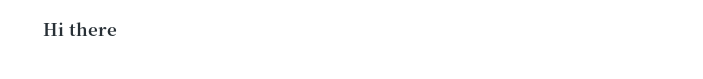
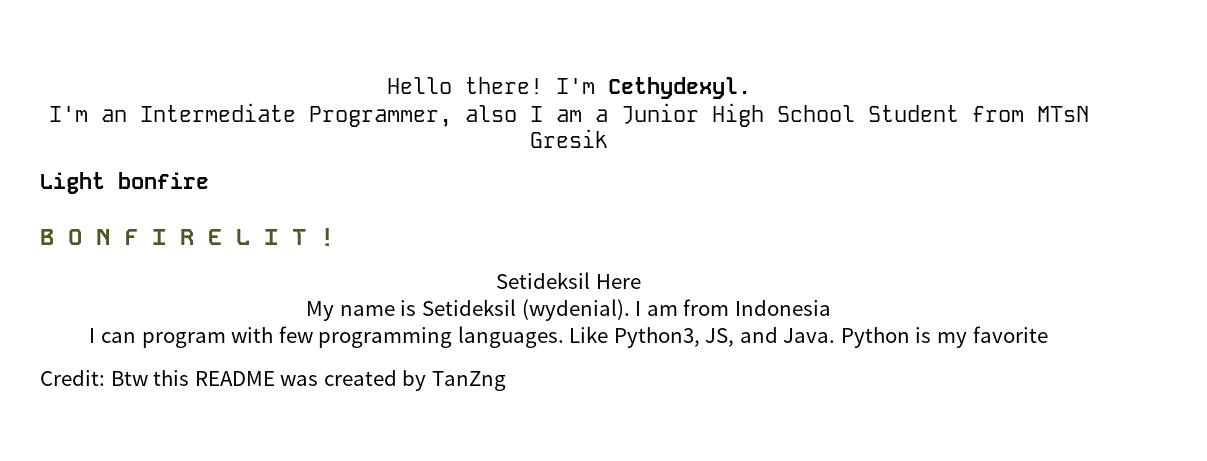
[43,22,117,36] Hi there -> [386,77,751,99] [48,103,1089,127] [529,129,608,148] [40,172,209,194] [40,228,334,246] [496,272,641,289] [306,299,831,321] [89,326,1048,348] [40,370,506,391] Hello there! I'm Cethydexyl. // I'm an Intermediate Programmer, also I am a Junior High School Student from MTsN Gresik // Light bonfire // B O N F I R E L I T ! // Setideksil Here // My name is Setideksil (wydenial). I am from Indonesia // I can program with few programming languages. Like Python3, JS, and Java. Python is my favorite // Credit: Btw this README was created by TanZng

